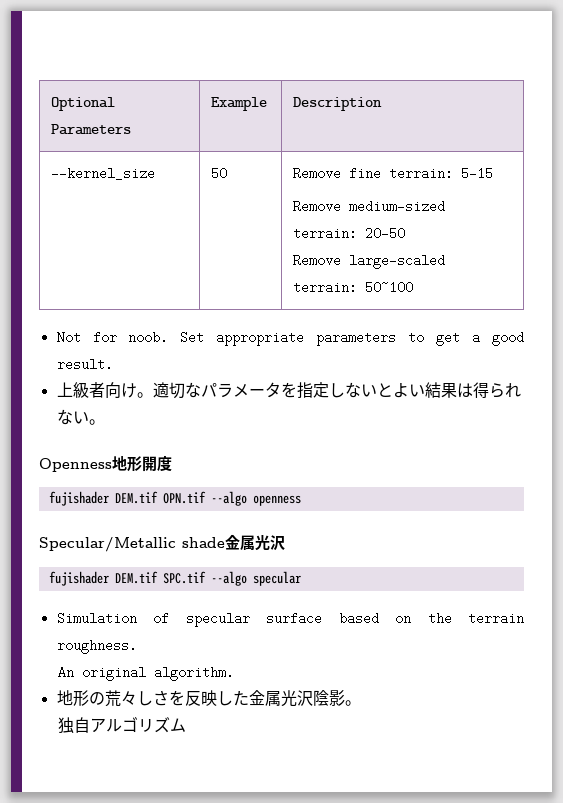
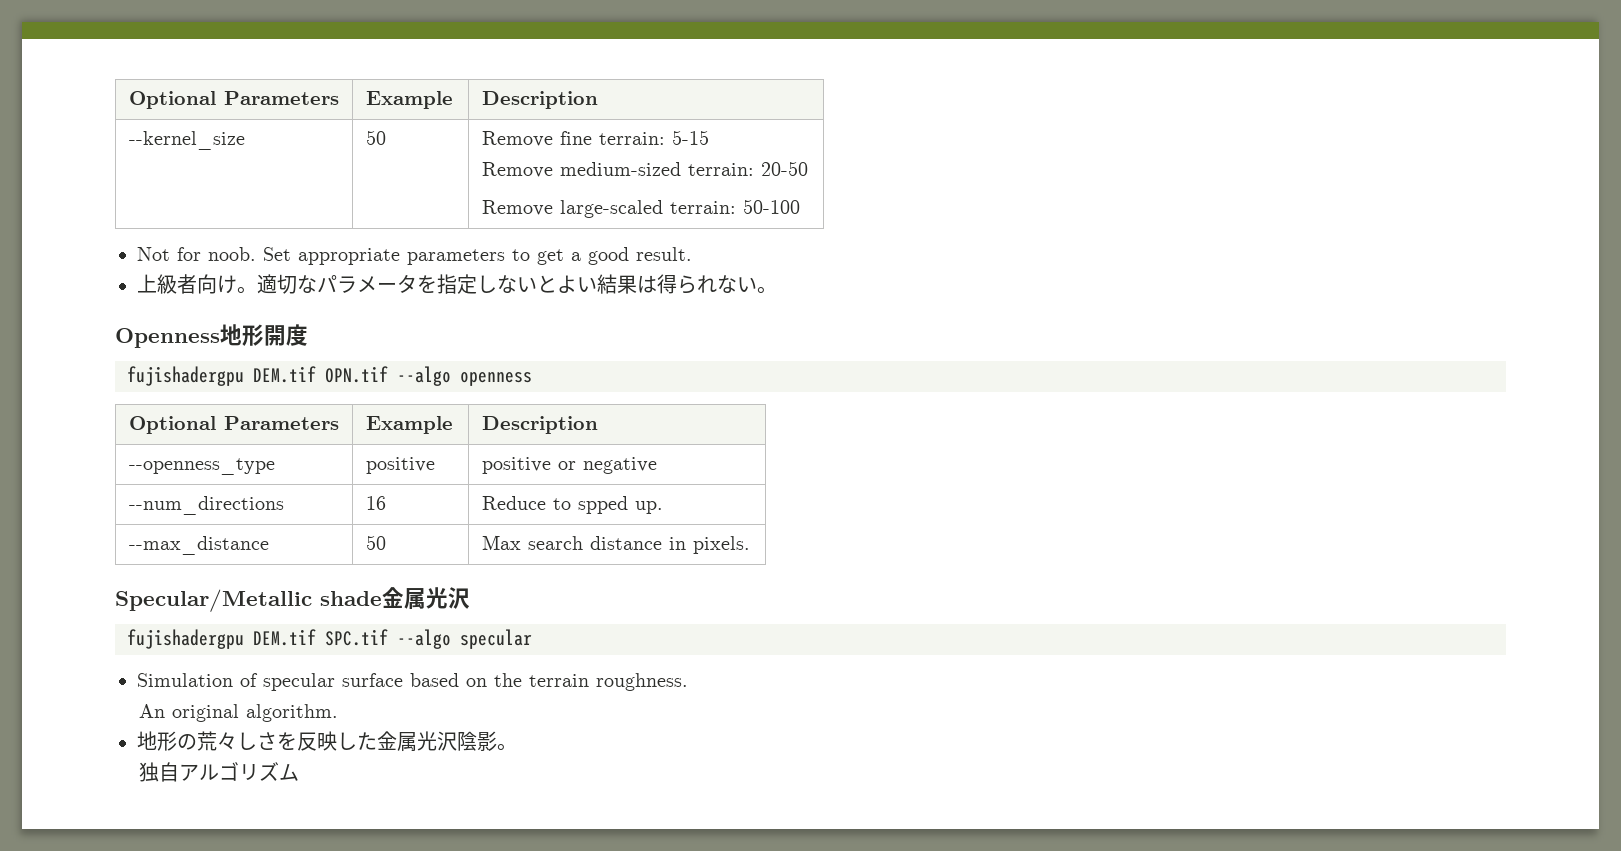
[365,281,414,294] 50~100 -> [742,199,800,214] 50-100
[48,491,109,506] fujishader -> [127,366,244,386] fujishadergpu
(301, 500) none -> [128,416,339,434] [365,416,453,434] [481,416,598,434] [128,458,275,475] [365,457,435,474] [481,457,657,474] [128,496,284,515] [365,496,386,510] [481,496,663,514] [128,536,269,555] [365,535,386,550] [481,535,750,554] // Optional Parameters | Example | Description // --openness_type | positive | positive or negative // --num_directions | 16 | Reduce to spped up. // --max_distance | 50 | Max search distance in pixels.
[48,571,109,586] fujishader -> [127,629,244,649] fujishadergpu

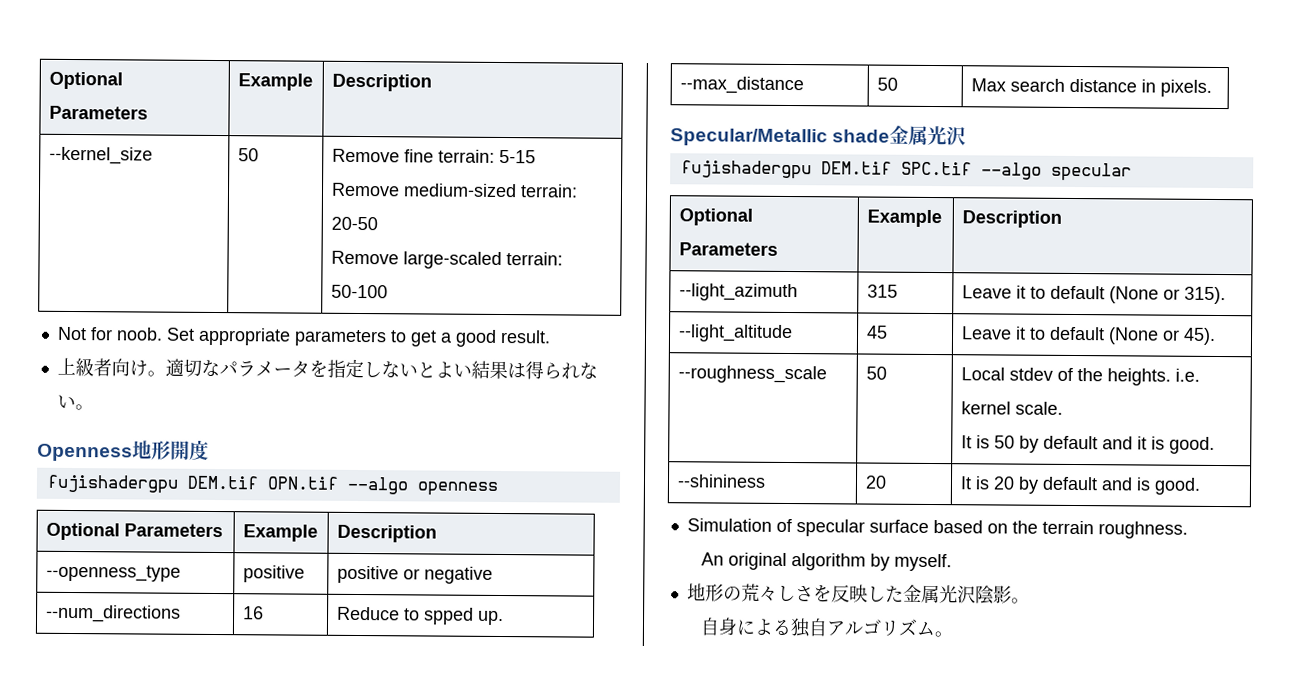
(532, 639) none -> [678,208,753,226] [678,242,778,256] [866,209,942,228] [961,210,1062,228] [678,283,798,302] [866,284,898,298] [961,285,1226,305] [677,324,793,343] [865,325,888,339] [960,326,1216,345] [677,365,827,384] [865,366,887,380] [960,367,1200,386] [960,401,1063,415] [960,435,1215,454] [676,474,766,488] [864,475,887,489] [959,476,1201,495] // Optional Parameters | Example | Description // --light_azimuth | 315 | Leave it to default (None or 315). // --light_altitude | 45 | Leave it to default (None or 45). // --roughness_scale | 50 | Local stdev of the heights. i.e. kernel scale. // It is 50 by default and it is good. // --shininess | 20 | It is 20 by default and is good.
[245,704,338,722] algorithm. -> [790,553,952,572] algorithm by myself.
(517, 747) none -> [699,617,792,636] 自身による
(299, 772) none -> [933,631,953,638] 。

